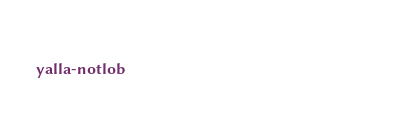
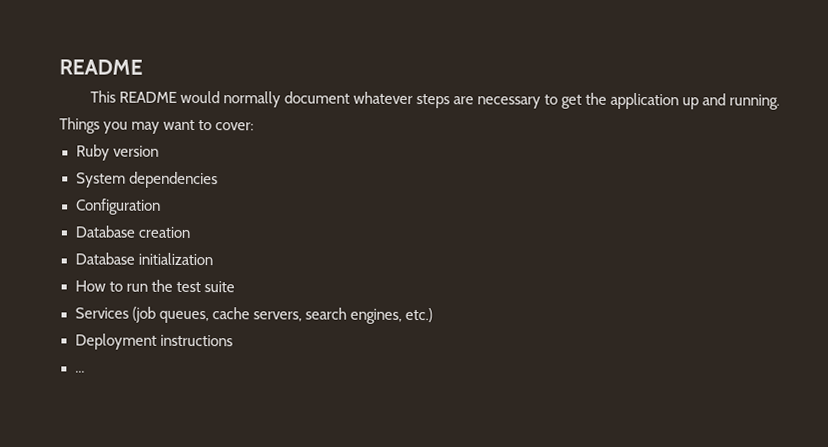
[36,63,125,78] yalla-notlob -> [59,59,143,75] [89,90,781,110] [59,117,255,134] [75,144,159,161] [75,171,218,189] [75,198,161,215] [74,225,190,238] [74,252,213,266] [74,279,235,293] [74,306,433,324] [74,333,233,350] [74,370,85,373] README // This README would normally document whatever steps are necessary to get the application up and running. // Things you may want to cover: // Ruby version // System dependencies // Configuration // Database creation // Database initialization // How to run the test suite // Services (job queues, cache servers, search engines, etc.) // Deployment instructions // ...

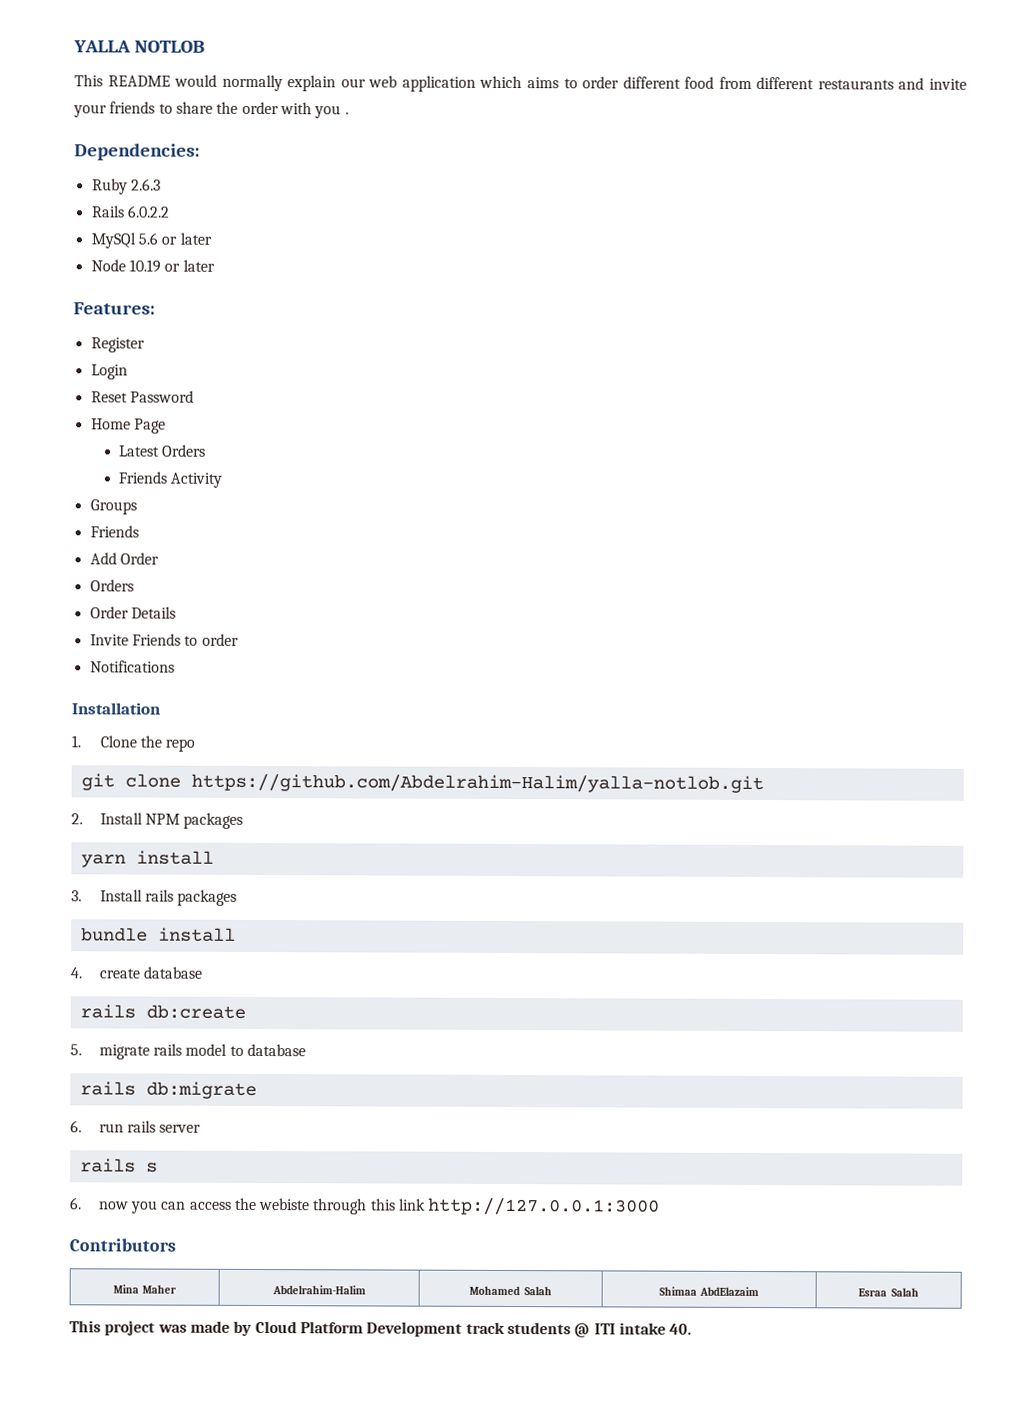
[59,59,143,75] README -> [73,40,205,53] YALLA NOTLOB
[283,91,781,110] [59,117,255,134] [75,144,159,161] [75,171,218,189] [75,198,161,215] [74,225,190,238] [74,252,213,266] [74,279,235,293] [74,306,433,324] [74,333,233,350] [74,370,85,373] document whatever steps are necessary to get the application up and running. // Things you may want to cover: // Ruby version // System dependencies // Configuration // Database creation // Database initialization // How to run the test suite // Services (job queues, cache servers, search engines, etc.) // Deployment instructions // ... -> [287,75,967,92] [73,101,349,119] [74,143,200,161] [91,178,161,195] [90,205,170,218] [90,232,212,249] [90,259,215,273] [73,302,155,315] [90,337,145,353] [90,364,128,380] [90,390,194,403] [90,418,166,434] [119,444,207,457] [118,471,223,488] [89,499,137,515] [89,525,139,538] [89,552,159,565] [89,579,134,592] [89,606,176,619] [89,633,239,646] [89,660,175,673] [71,702,161,715] [71,735,196,752] [80,773,764,794] [71,812,244,829] [80,850,214,868] [71,889,238,906] [80,927,236,942] [70,966,202,979] [79,1004,246,1019] [70,1043,306,1060] [79,1081,257,1099] [70,1120,202,1133] [79,1158,158,1173] [70,1197,661,1216] [69,1238,176,1252] [112,1284,177,1294] [271,1285,366,1295] [469,1285,552,1296] [658,1286,760,1297] [858,1287,919,1297] [69,1320,693,1338] explain our web application which aims to order different food from different restaurants and invite your friends to share the order with you . // Dependencies: // Ruby 2.6.3 // Rails 6.0.2.2 // MySQl 5.6 or later // Node 10.19 or later // Features: // Register // Login // Reset Password // Home Page // Latest Orders // Friends Activity // Groups // Friends // Add Order // Orders // Order Details // Invite Friends to order // Notifications // Installation // 1. Clone the repo // git clone https://github.com/Abdelrahim-Halim/yalla-notlob.git // 2. Install NPM packages // yarn install // 3. Install rails packages // bundle install // 4. create database // rails db:create // 5. migrate rails model to database // rails db:migrate // 6. run rails server // rails s // 6. now you can access the webiste through this link http://127.0.0.1:3000 // Contributors // Mina Maher | Abdelrahim-Halim | Mohamed Salah | Shimaa AbdElazaim | Esraa Salah // This project was made by Cloud Platform Development track students @ ITI intake 40.

